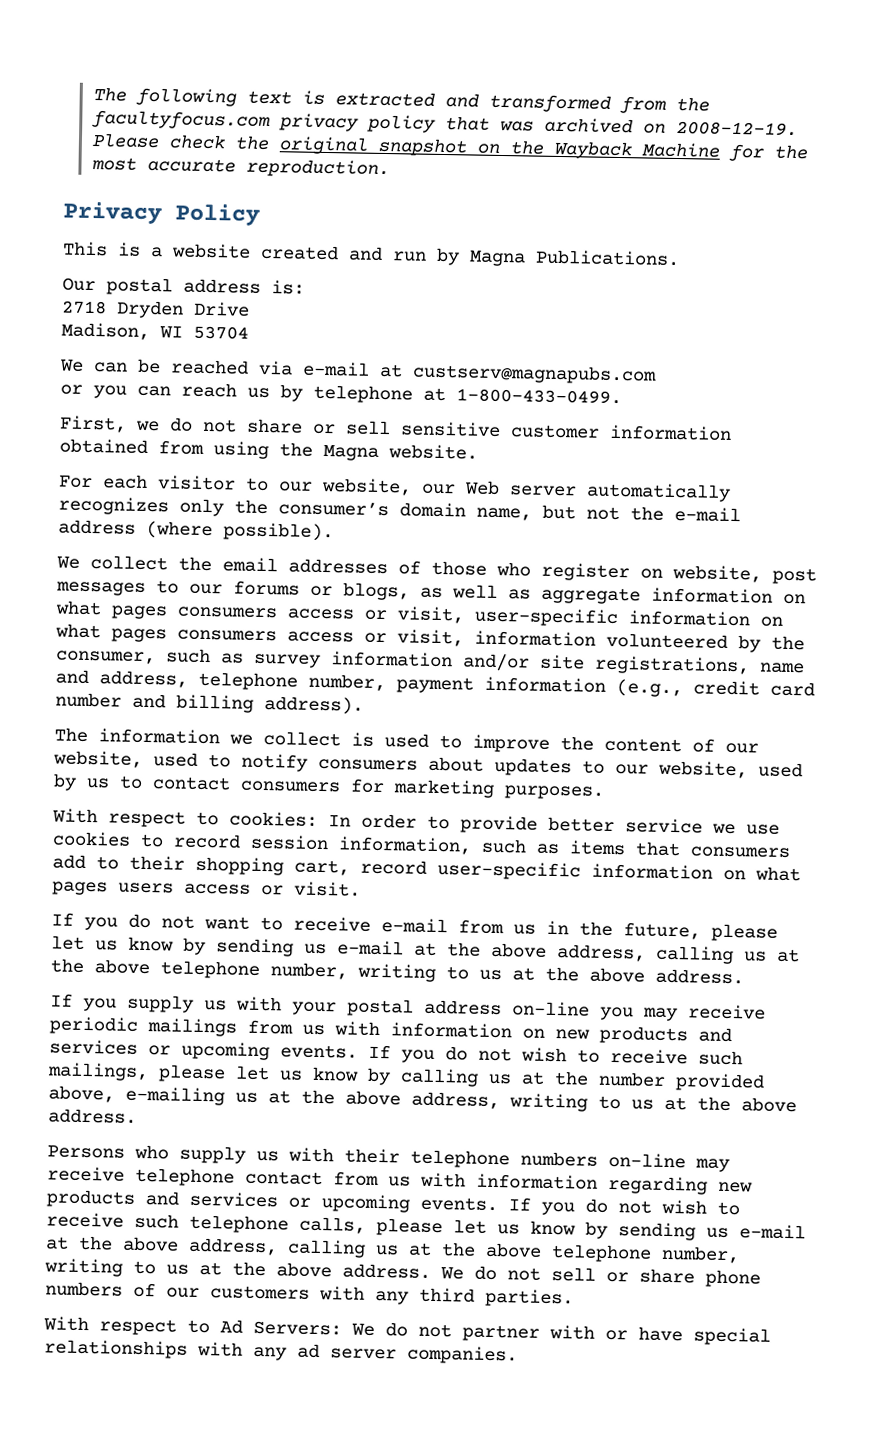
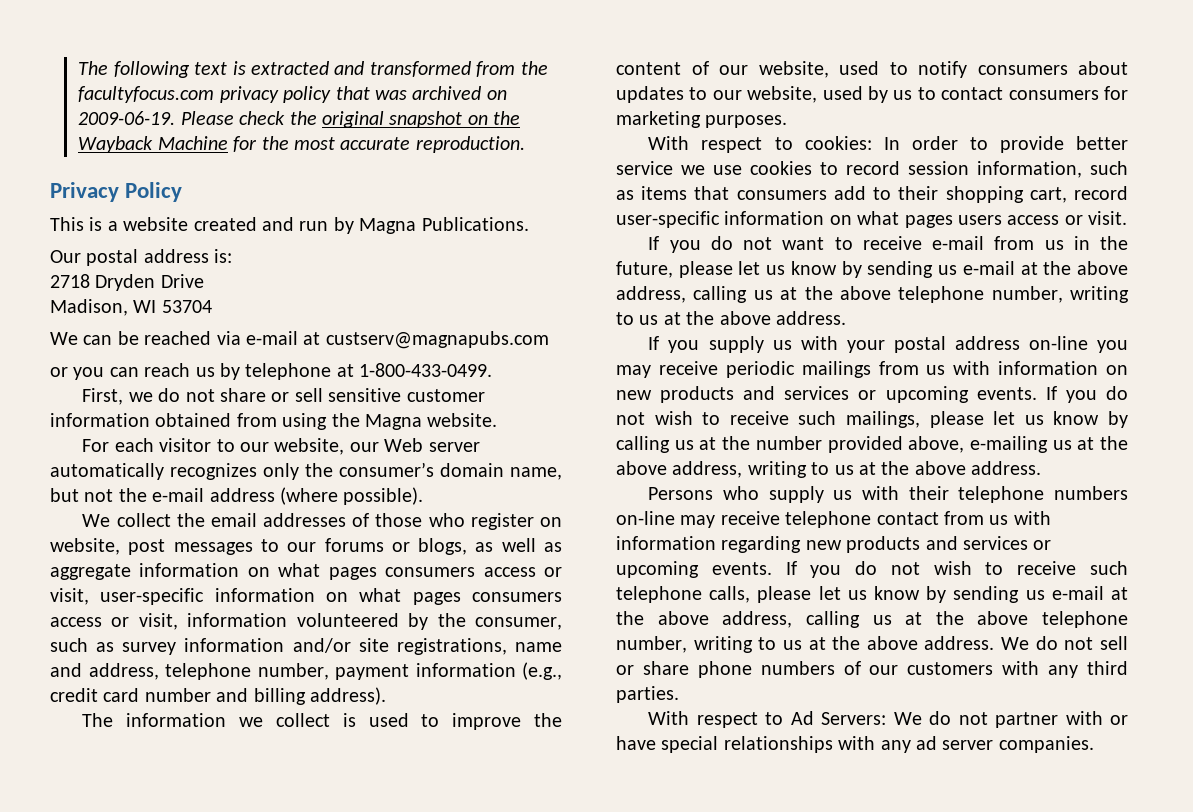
[675,120,798,137] 2008-12-19. -> [78,111,176,125] 2009-06-19.

